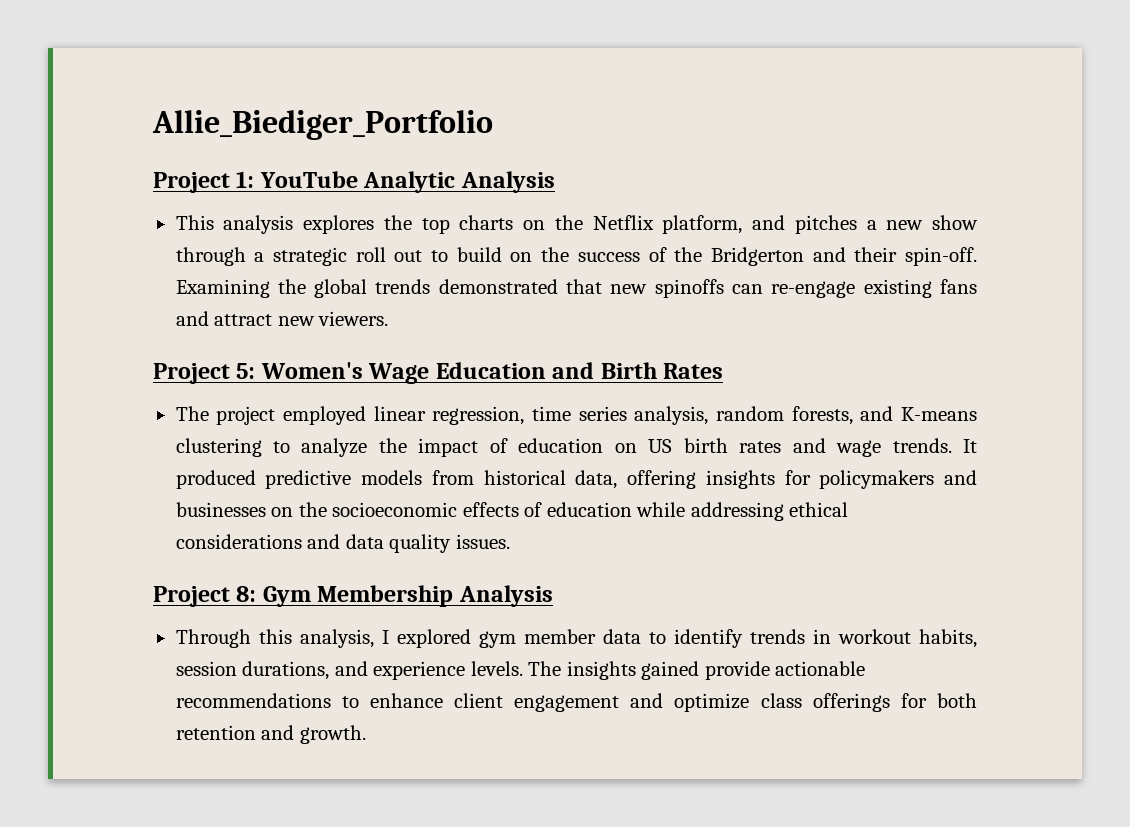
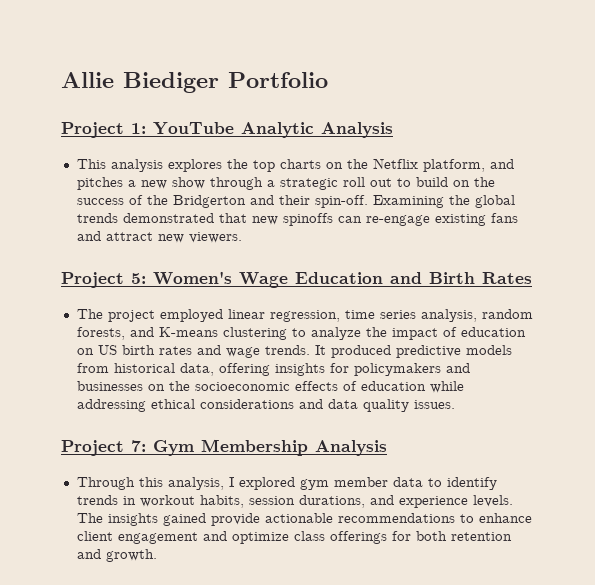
[152,110,493,140] Allie_Biediger_Portfolio -> [61,72,328,93] Allie Biediger Portfolio
[236,586,257,602] 8: -> [131,440,146,452] 7:

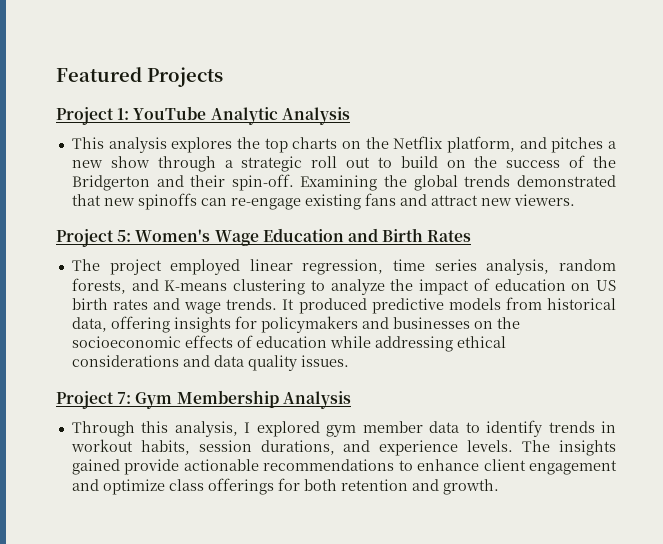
[61,72,328,93] Allie Biediger Portfolio -> [56,67,223,87] Featured Projects

